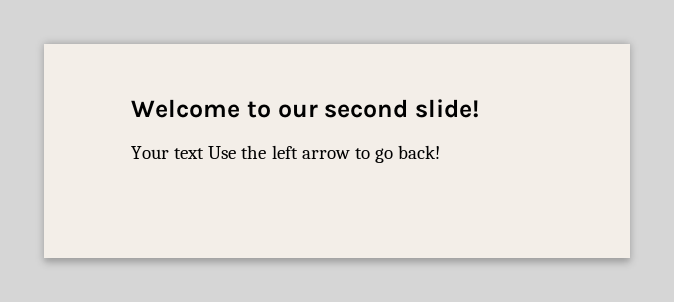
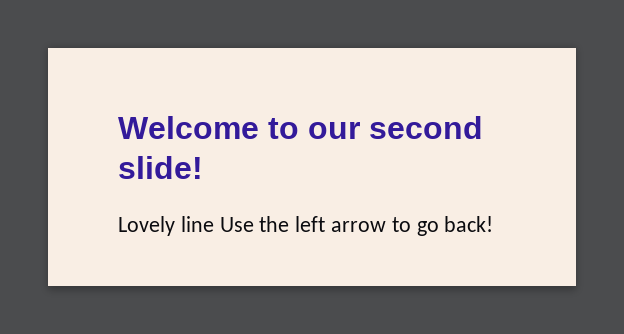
[131,146,205,159] Your text -> [118,216,214,236] Lovely line

